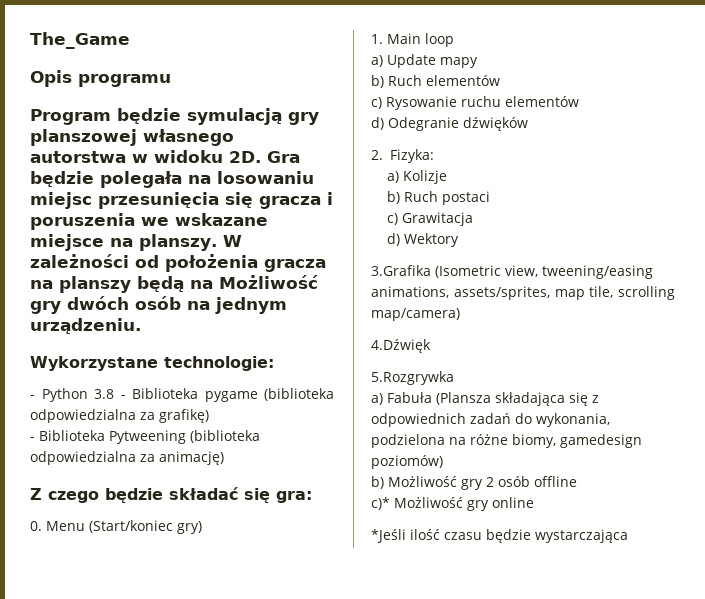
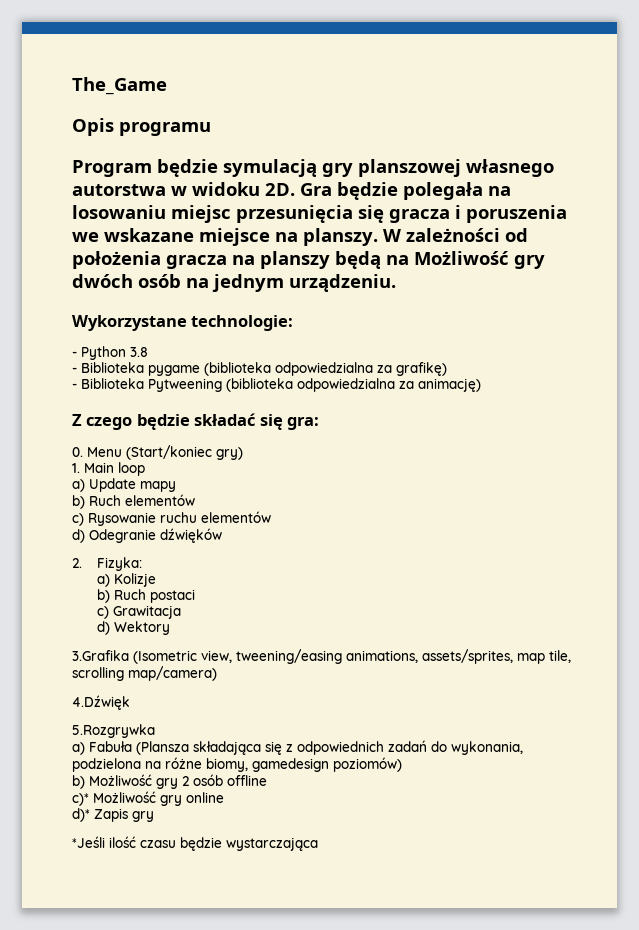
(114, 394) none -> (148, 352) //
(534, 502) none -> [72,808,154,822] // d)* Zapis gry

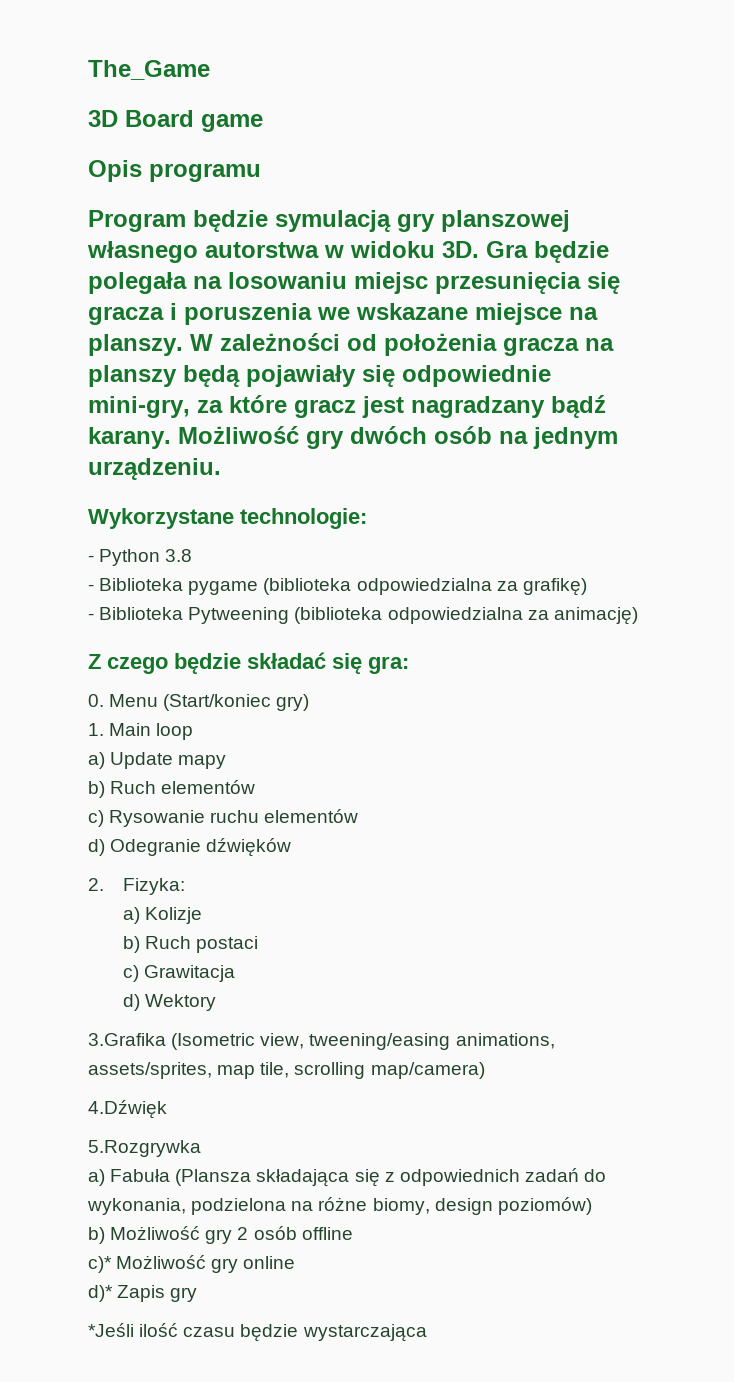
(167, 86) none -> [88,110,263,132] // 3D Board game
[265,183,295,196] 2D. -> [442,241,479,258] 3D.
[386,255,409,265] na -> [246,365,551,387] [88,395,606,418] [88,427,171,449] pojawiały się odpowiednie mini-gry, za które gracz jest nagradzany bądź karany.
[252,758,329,772] gamedesign -> [434,1198,493,1215] design

